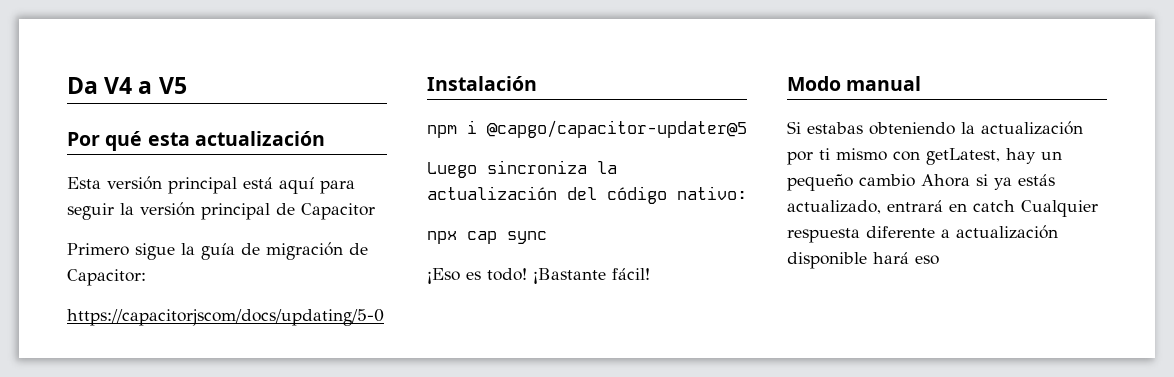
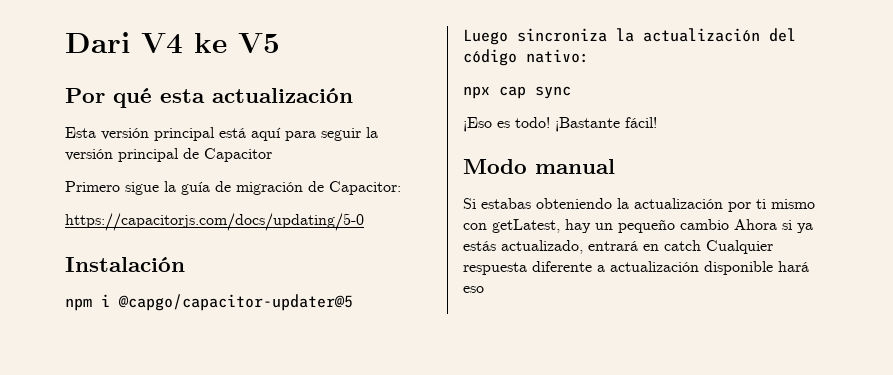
[67,77,153,94] Da V4 a -> [65,32,227,54] Dari V4 ke
[67,309,384,326] https://capacitorjscom/docs/updating/5-0 -> [65,213,364,231] https://capacitorjs.com/docs/updating/5-0

